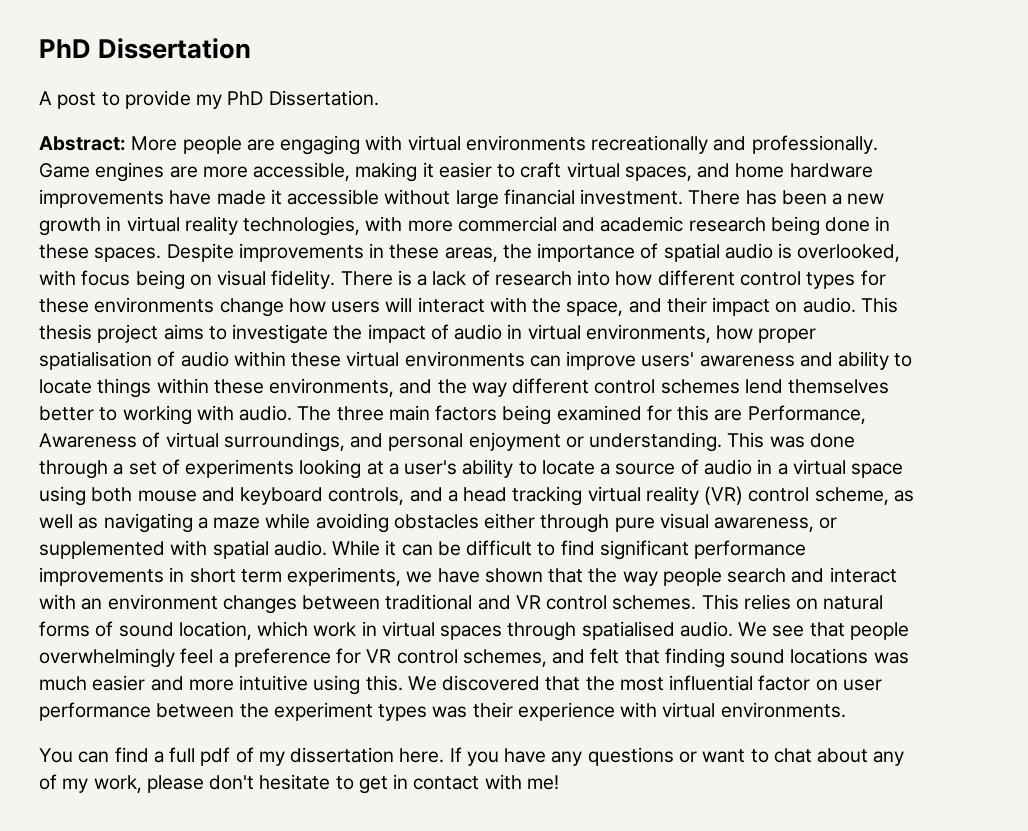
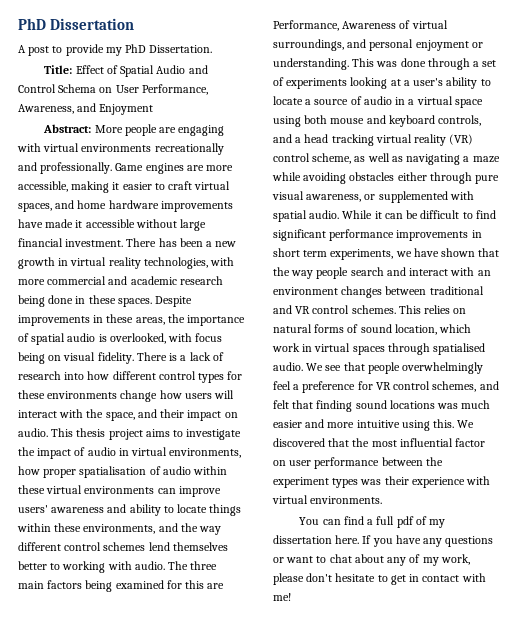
(379, 98) none -> [44,65,208,77] [18,84,208,95] [18,103,154,115] // Title: Effect of Spatial Audio and Control Schema on User Performance, Awareness, and Enjoyment

